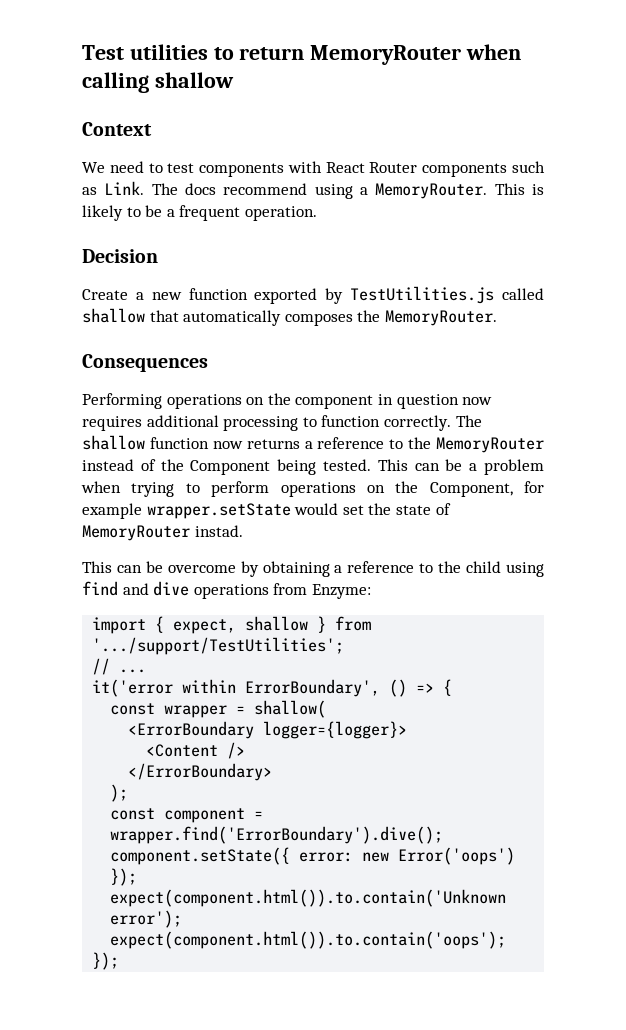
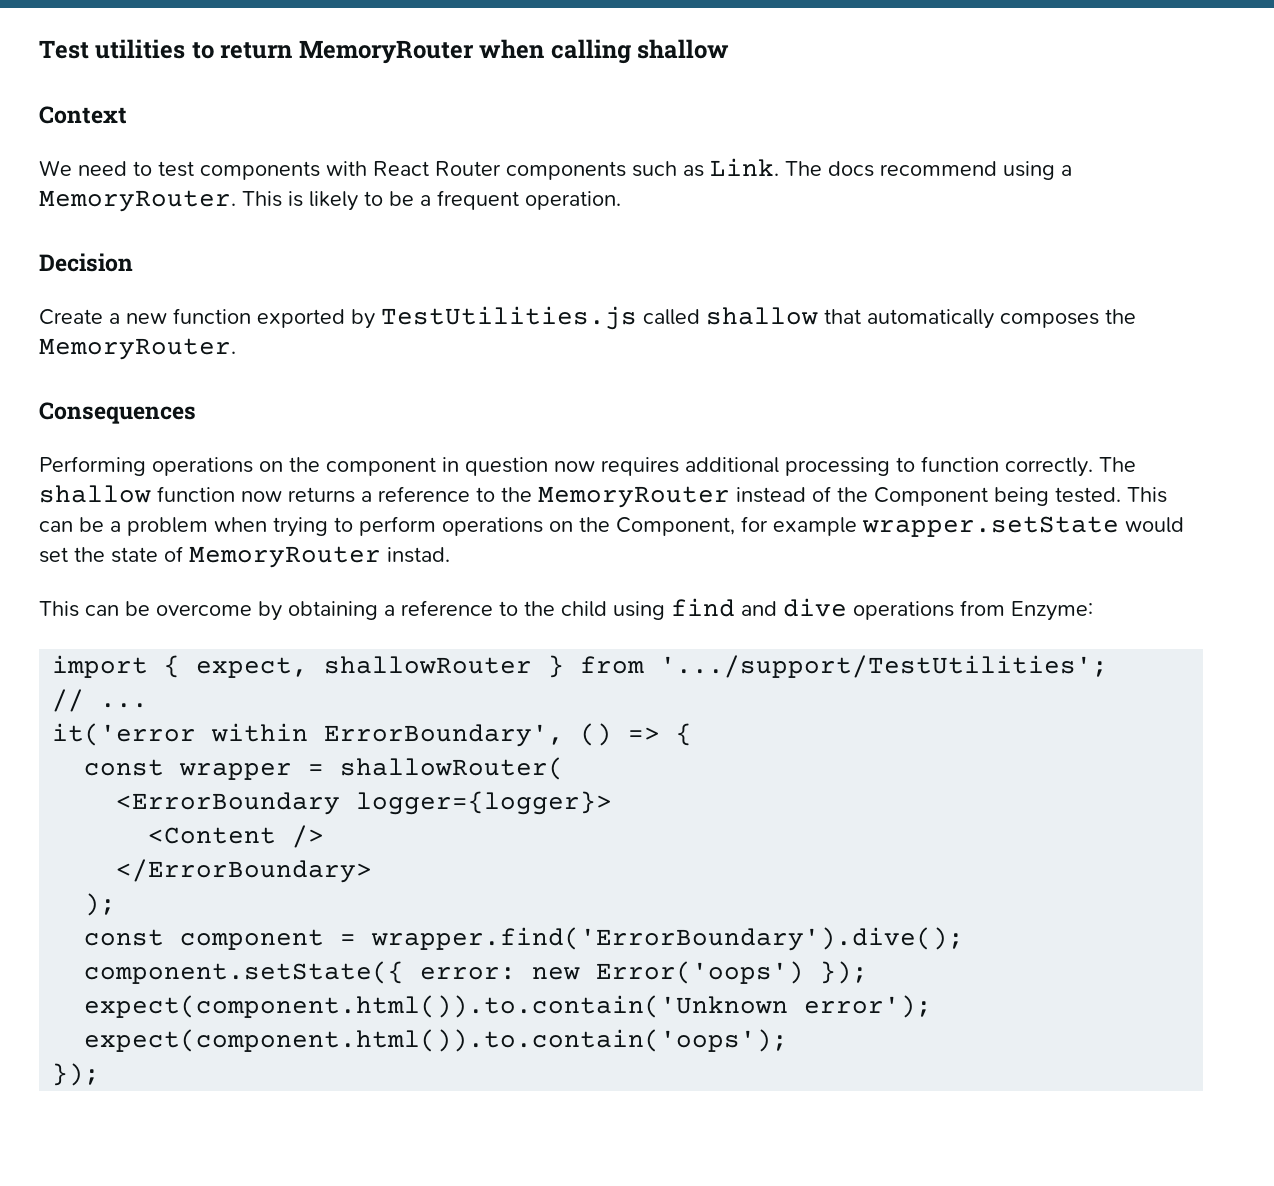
[245,616,309,631] shallow -> [324,656,533,674] shallowRouter
[254,700,327,718] shallow( -> [340,757,565,780] shallowRouter(

